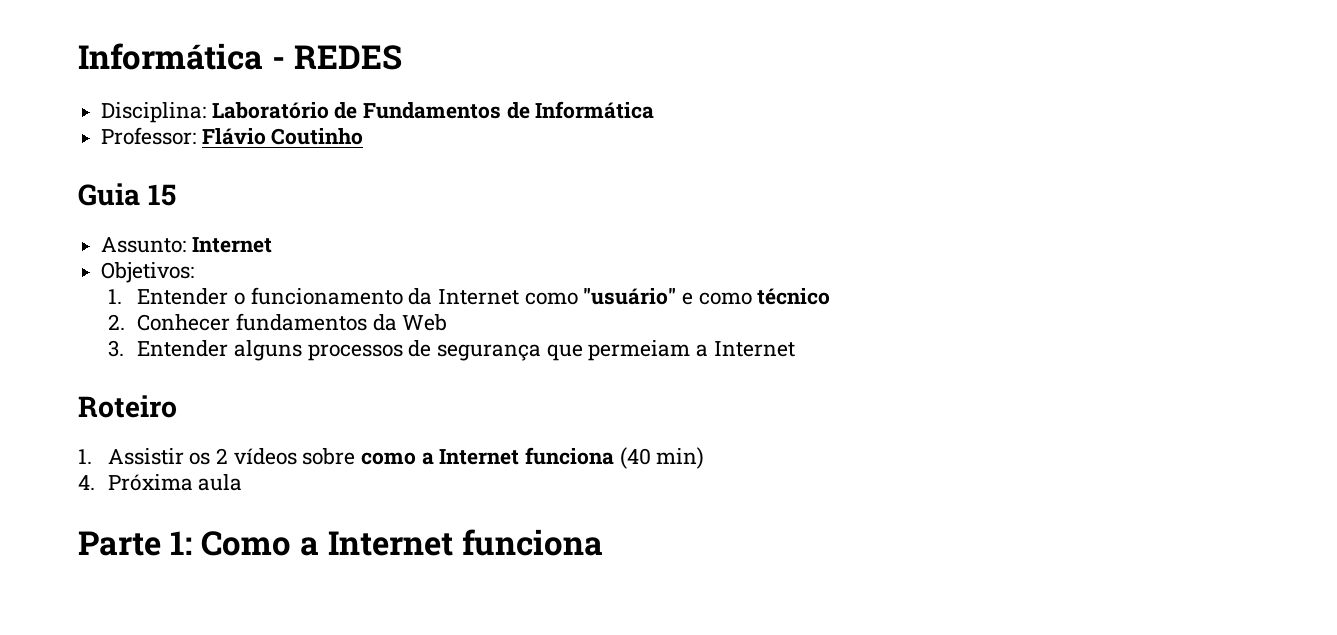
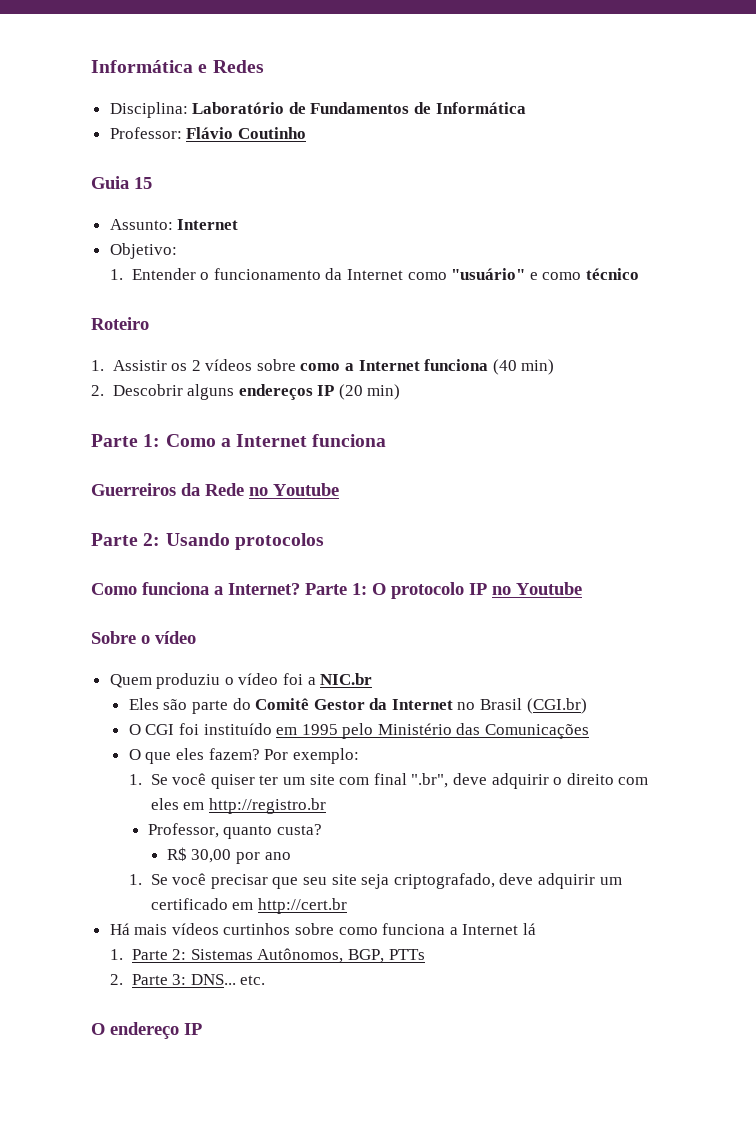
[78,43,402,70] Informática - REDES -> [91,60,264,73] Informática e Redes
[101,262,195,283] Objetivos: -> [109,243,177,259] Objetivo:
[107,313,448,331] [107,340,795,361] // 2. Conhecer fundamentos da Web // 3. Entender alguns processos de segurança que permeiam a Internet -> (639, 274) none
[78,474,243,491] 4. Próxima aula -> [91,384,401,400] 2. Descobrir alguns endereços IP (20 min)
(603, 542) none -> [91,483,339,496] [91,533,324,550] [91,582,582,599] [91,631,196,644] [109,673,373,689] [128,698,587,714] [128,723,590,739] [128,748,359,764] [129,773,649,789] [150,798,326,814] [147,823,322,839] [166,847,291,864] [129,873,622,889] [150,898,347,914] [109,923,537,935] [110,948,425,963] [110,974,266,985] [91,1022,202,1039] // Guerreiros da Rede no Youtube // Parte 2: Usando protocolos // Como funciona a Internet? Parte 1: O protocolo IP no Youtube // Sobre o vídeo // Quem produziu o vídeo foi a NIC.br // Eles são parte do Comitê Gestor da Internet no Brasil (CGI.br) // O CGI foi instituído em 1995 pelo Ministério das Comunicações // O que eles fazem? Por exemplo: // 1. Se você quiser ter um site com final ".br", deve adquirir o direito com eles em http://registro.br // Professor, quanto custa? // R$ 30,00 por ano // 1. Se você precisar que seu site seja criptografado, deve adquirir um certificado em http://cert.br // Há mais vídeos curtinhos sobre como funciona a Internet lá // 1. Parte 2: Sistemas Autônomos, BGP, PTTs // 2. Parte 3: DNS... etc. // O endereço IP

